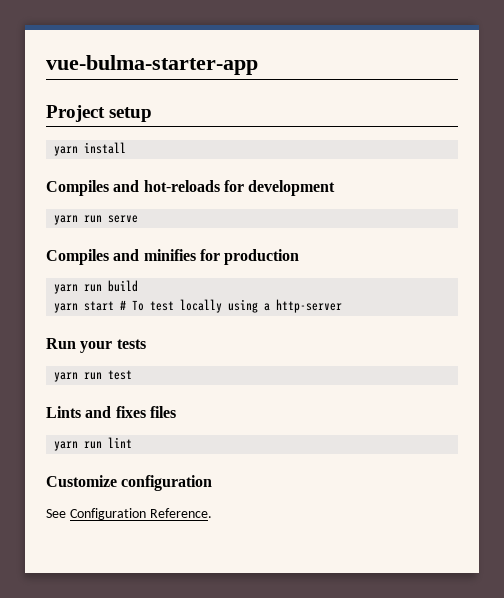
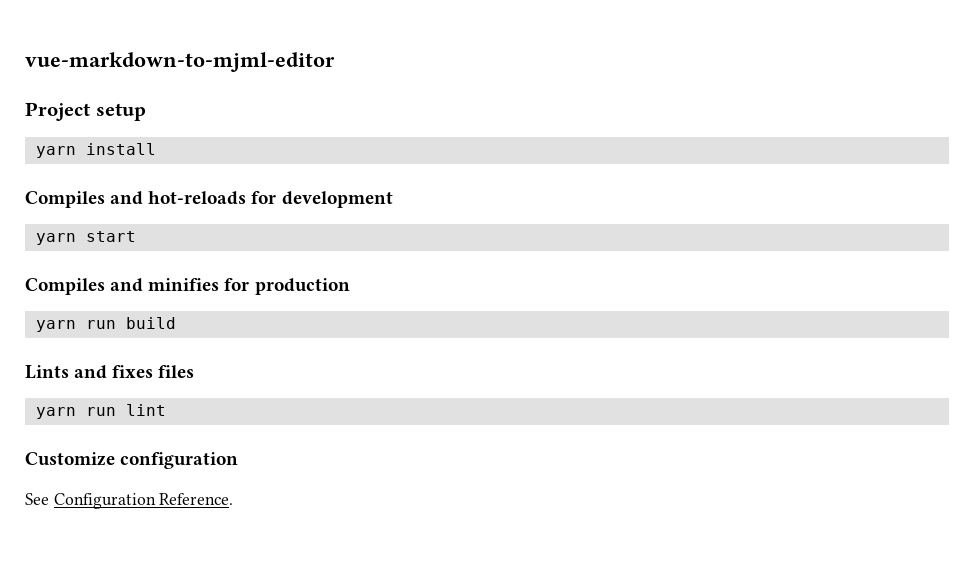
[46,55,258,75] vue-bulma-starter-app -> [25,52,335,72] vue-markdown-to-mjml-editor
[84,215,139,223] run serve -> [85,231,136,242] start
[54,299,343,313] [46,338,146,353] [54,370,133,382] // yarn start # To test locally using a http-server // Run your tests // yarn run test -> (176, 323) none

